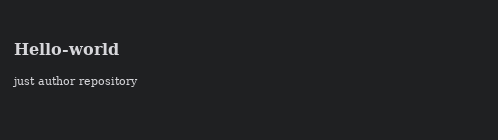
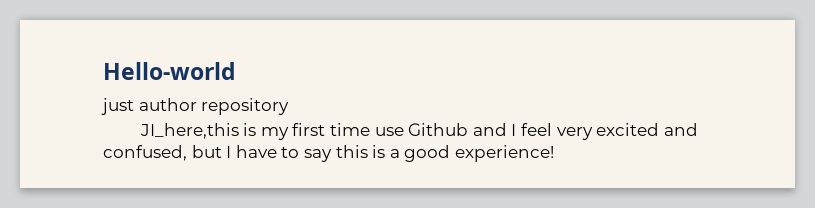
(138, 82) none -> [139,123,698,140] [103,145,554,162] // JI_here,this is my first time use Github and I feel very excited and confused, but I have to say this is a good experience!

